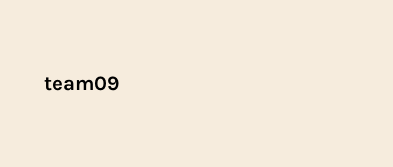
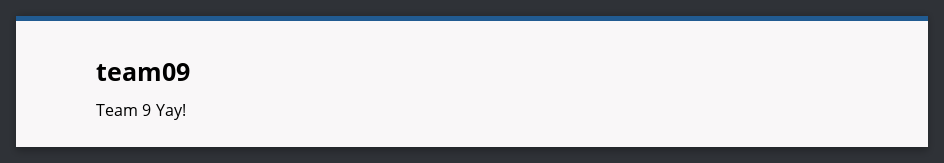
(120, 83) none -> [96,104,186,120] // Team 9 Yay!

